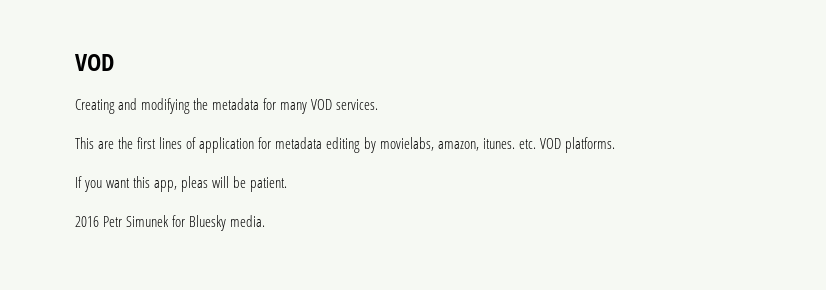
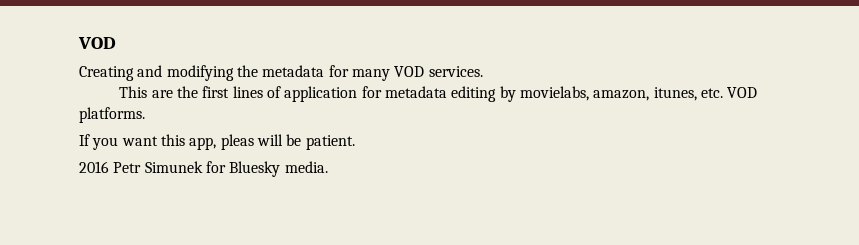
[482,138,515,149] itunes. -> [653,87,697,101] itunes,

